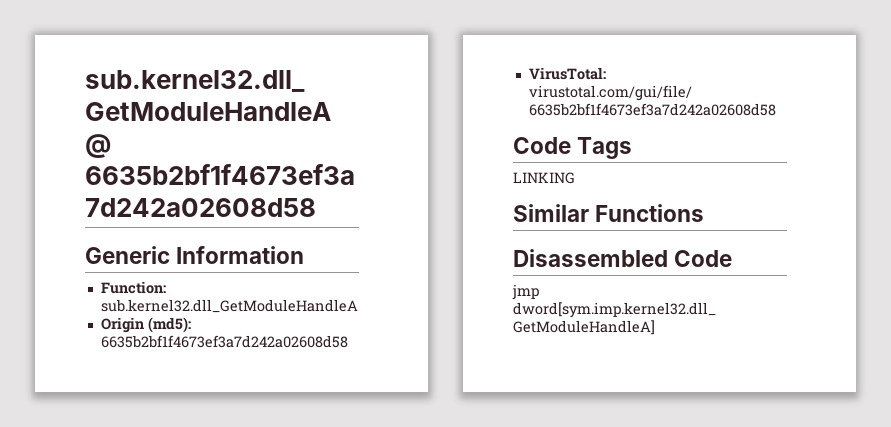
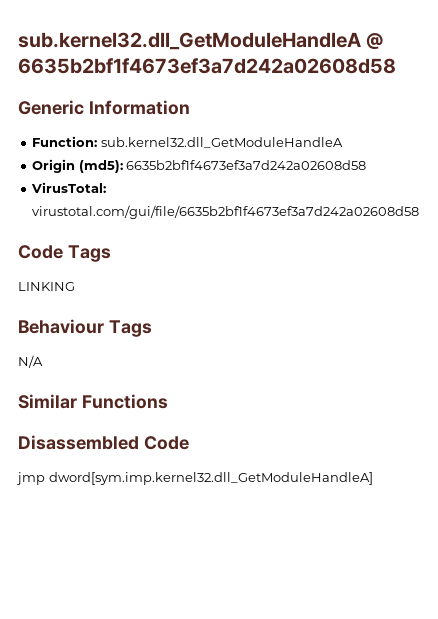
(575, 178) none -> [18,319,152,337] [18,355,43,368] // Behaviour Tags // N/A

